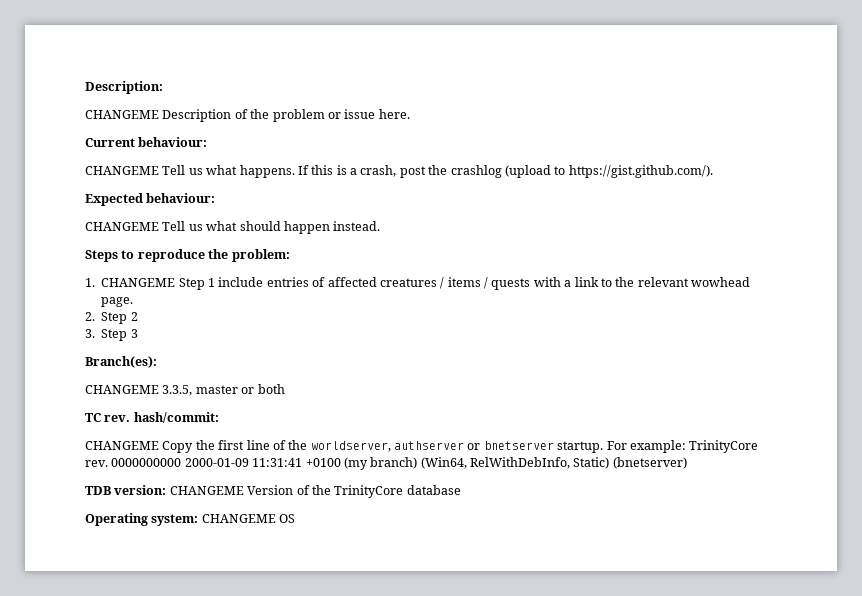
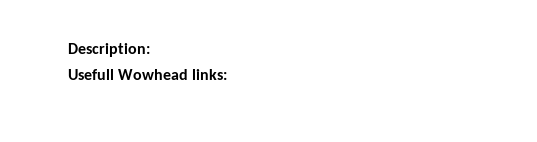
[85,109,410,122] [85,137,208,147] [85,165,713,178] [85,193,216,206] [85,221,381,234] [85,249,290,262] [85,277,750,290] [101,297,134,307] [85,312,138,324] [85,329,138,341] [85,356,157,368] [85,384,285,396] [85,412,219,423] [85,440,759,453] [85,457,687,470] [85,485,461,498] [85,513,296,526] CHANGEME Description of the problem or issue here. // Current behaviour: // CHANGEME Tell us what happens. If this is a crash, post the crashlog (upload to https://gist.github.com/). // Expected behaviour: // CHANGEME Tell us what should happen instead. // Steps to reproduce the problem: // 1. CHANGEME Step 1 include entries of affected creatures / items / quests with a link to the relevant wowhead page. // 2. Step 2 // 3. Step 3 // Branch(es): // CHANGEME 3.3.5, master or both // TC rev. hash/commit: // CHANGEME Copy the first line of the worldserver, authserver or bnetserver startup. For example: TrinityCore rev. 0000000000 2000-01-09 11:31:41 +0100 (my branch) (Win64, RelWithDebInfo, Static) (bnetserver) // TDB version: CHANGEME Version of the TrinityCore database // Operating system: CHANGEME OS -> [68,69,228,80] Usefull Wowhead links:

